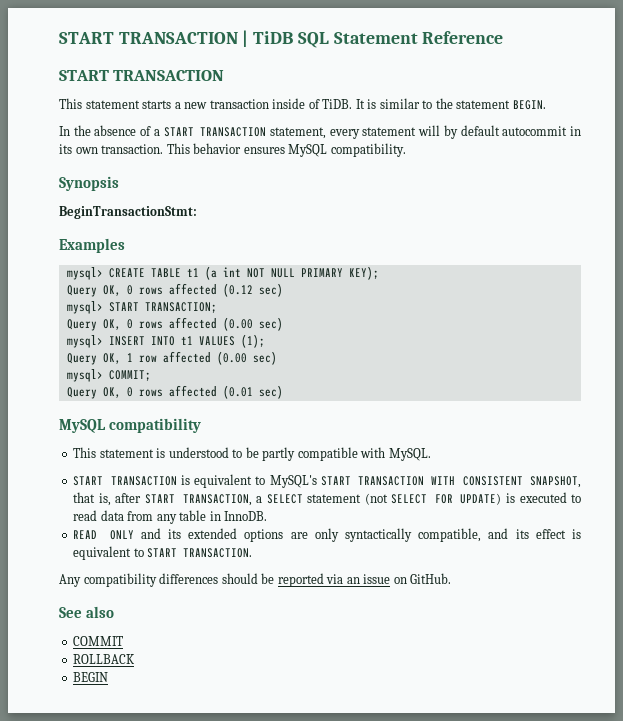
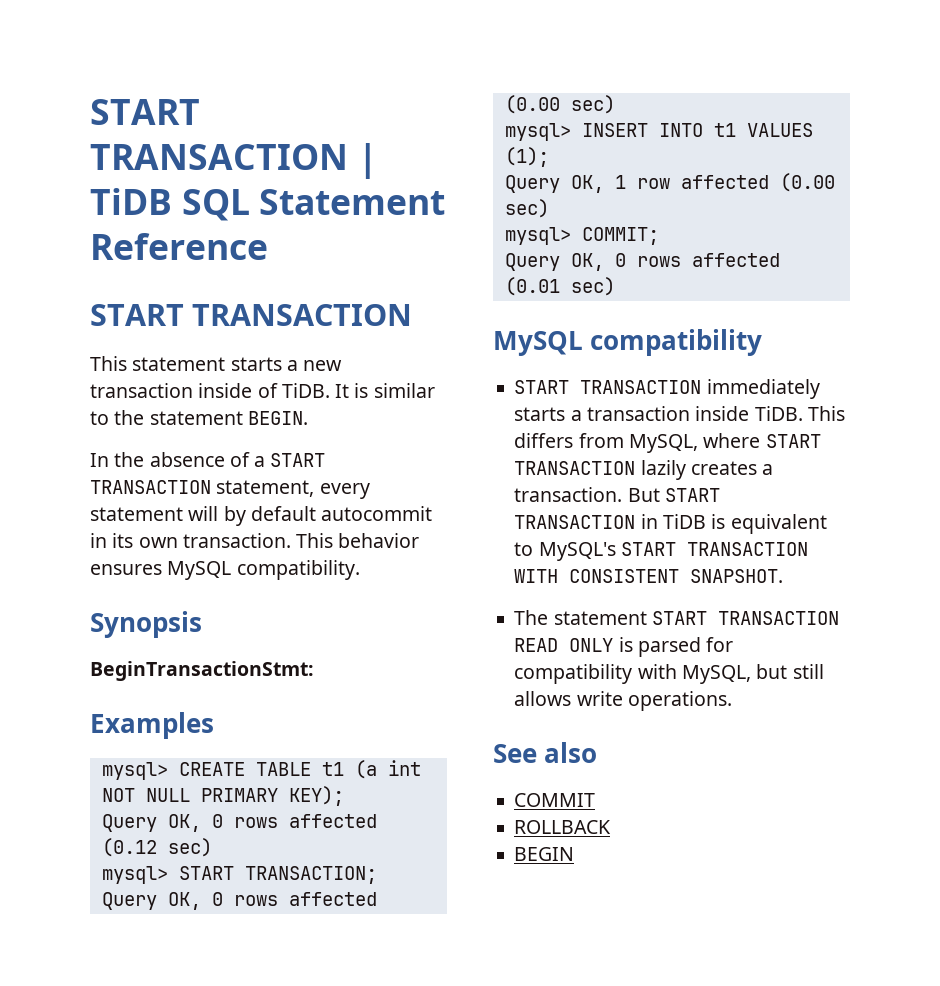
[73,447,431,461] [73,476,177,486] This statement is understood to be partly compatible with MySQL. // START TRANSACTION -> [514,379,820,399] [514,406,845,421] [514,433,821,453] [514,460,774,480] [514,487,720,502] [514,514,706,529] START TRANSACTION immediately starts a transaction inside TiDB. This differs from MySQL, where START TRANSACTION lazily creates a transaction. But START TRANSACTION in TiDB
[530,476,581,488] [73,492,581,506] [73,510,268,524] [73,528,582,542] [73,546,253,560] [59,573,452,587] SNAPSHOT, that is, after START TRANSACTION, a SELECT statement (not SELECT FOR UPDATE) is executed to read data from any table in InnoDB. // READ ONLY and its extended options are only syntactically compatible, and its effect is equivalent to START TRANSACTION. // Any compatibility differences should be reported via an issue on GitHub. -> [690,569,784,583] [514,610,839,625] [514,637,734,657] [514,664,824,684] [514,691,732,711] SNAPSHOT. // The statement START TRANSACTION READ ONLY is parsed for compatibility with MySQL, but still allows write operations.

